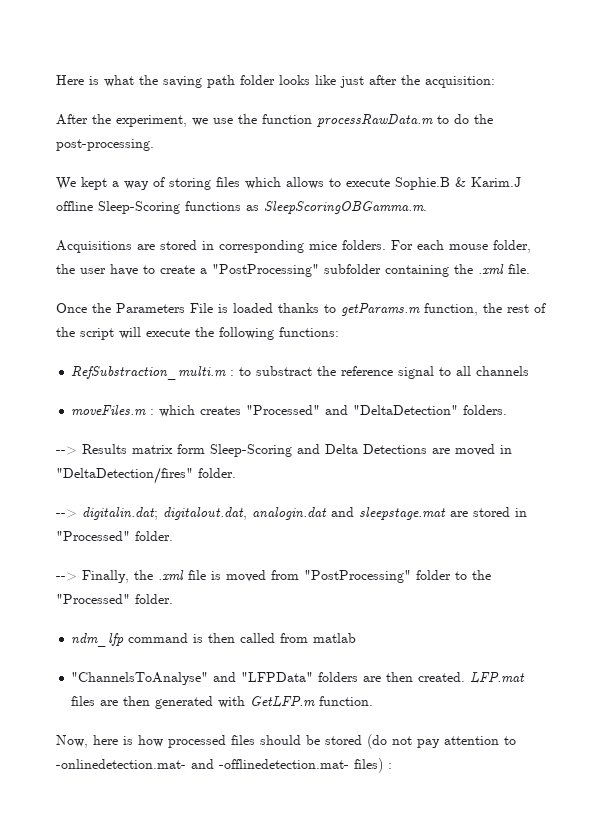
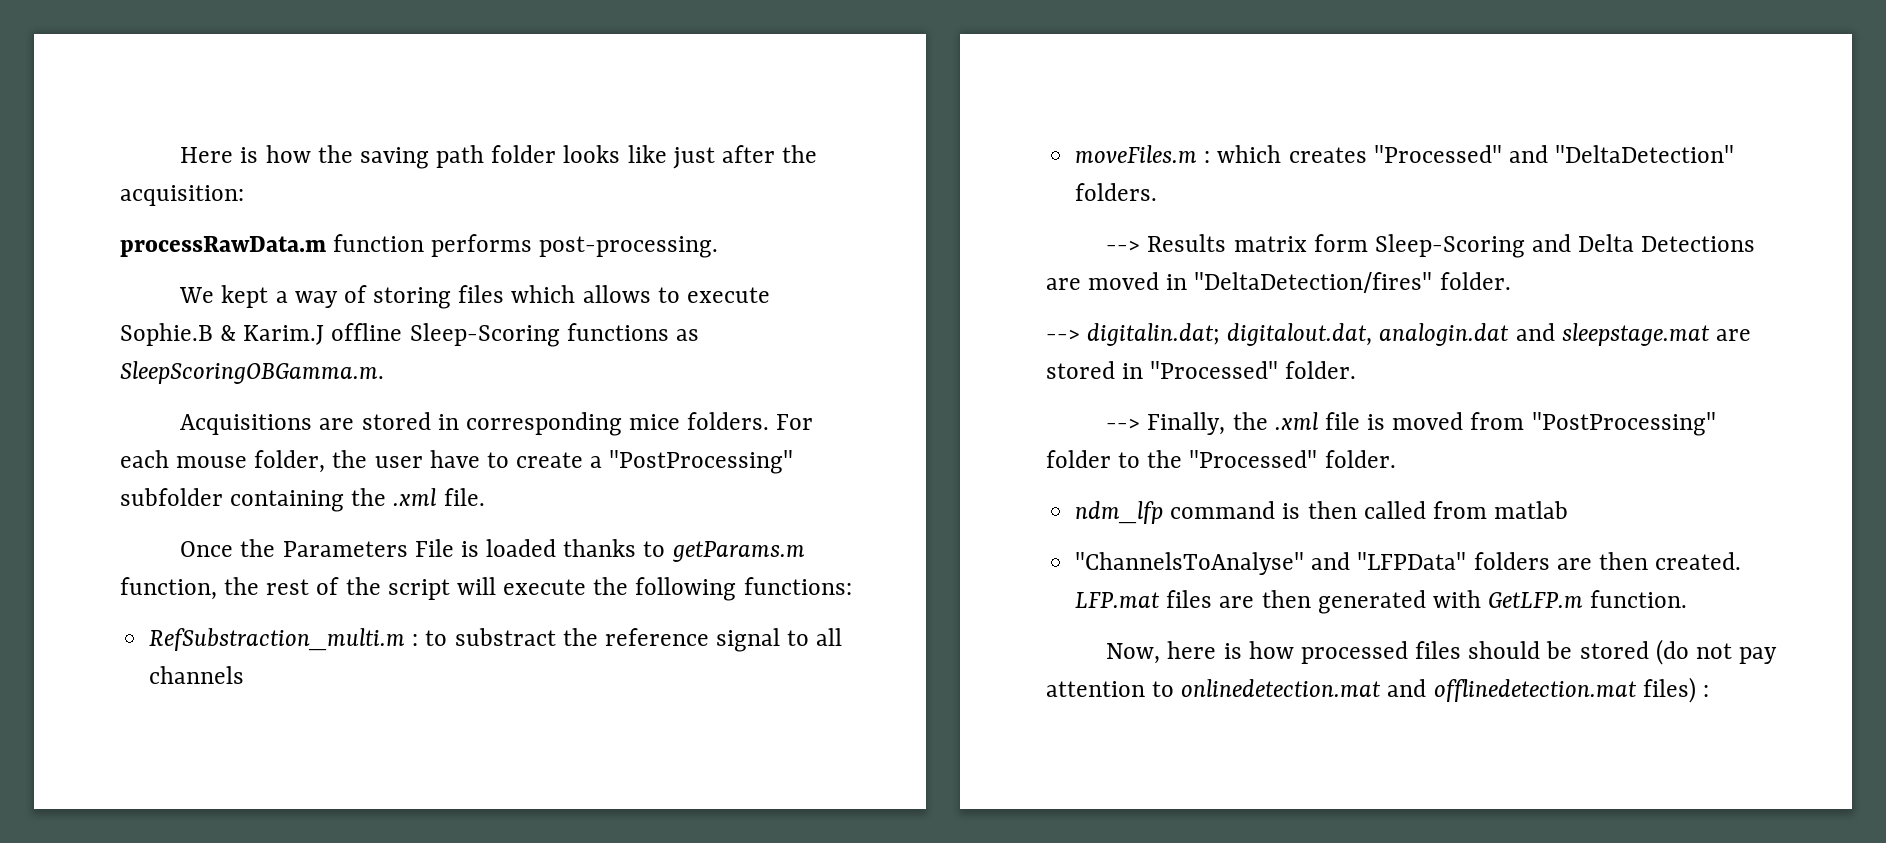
[104,75,134,87] what -> [265,145,311,163] how
[56,114,493,127] After the experiment, we use the function processRawData.m to do the -> [120,234,533,257] processRawData.m function performs
[56,759,349,769] -onlinedetection.mat- and -offlinedetection.mat- -> [1181,679,1637,702] onlinedetection.mat and offlinedetection.mat

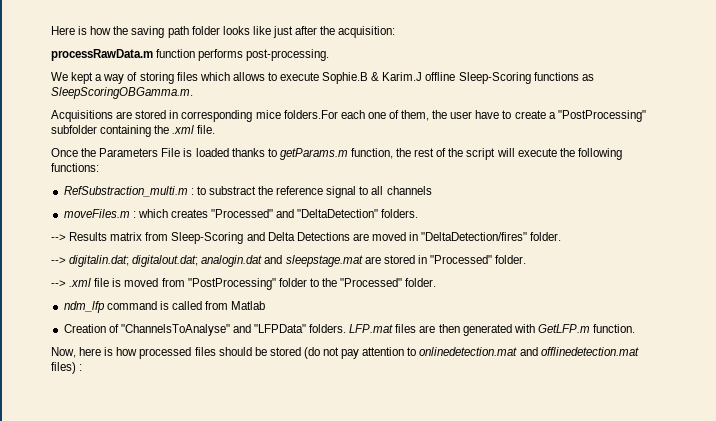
[687,412,814,430] [120,450,326,473] folders. For each mouse folder, -> [283,110,430,121] folders.For each one of them,
[1313,234,1368,252] form -> [145,232,169,241] from
[1227,323,1373,346] digitalout.dat, -> [132,255,199,267] digitalout.dat;
[1147,412,1268,435] Finally, the -> (66, 283) none
[1307,501,1357,519] then -> (169, 305) none
[1494,501,1569,519] [1075,552,1742,575] matlab // "ChannelsToAnalyse" and "LFPData" folders are then created. -> [231,301,266,310] [63,324,347,336] Matlab // Creation of "ChannelsToAnalyse" and "LFPData" folders.

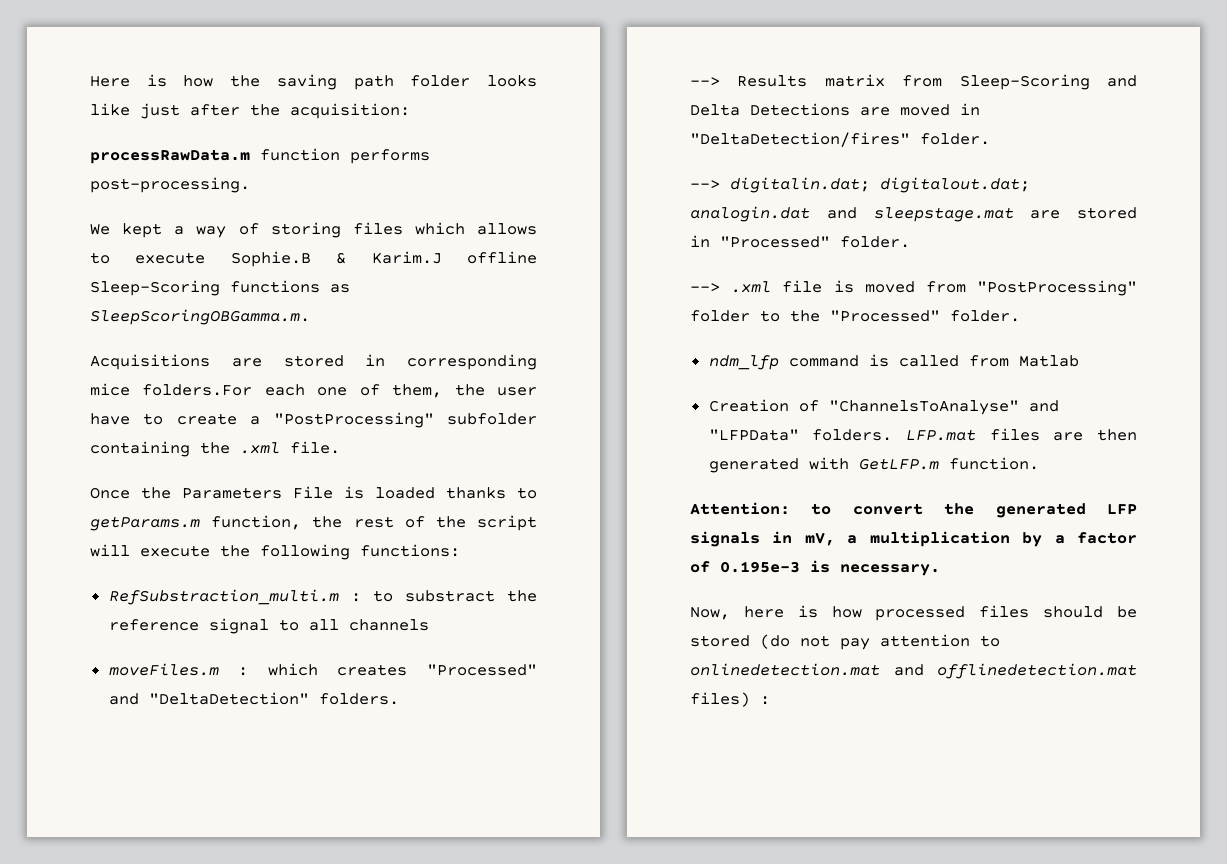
(636, 328) none -> [690,502,1137,518] [690,531,1137,547] [690,560,940,576] // Attention: to convert the generated LFP signals in mV, a multiplication by a factor of 0.195e-3 is necessary.

